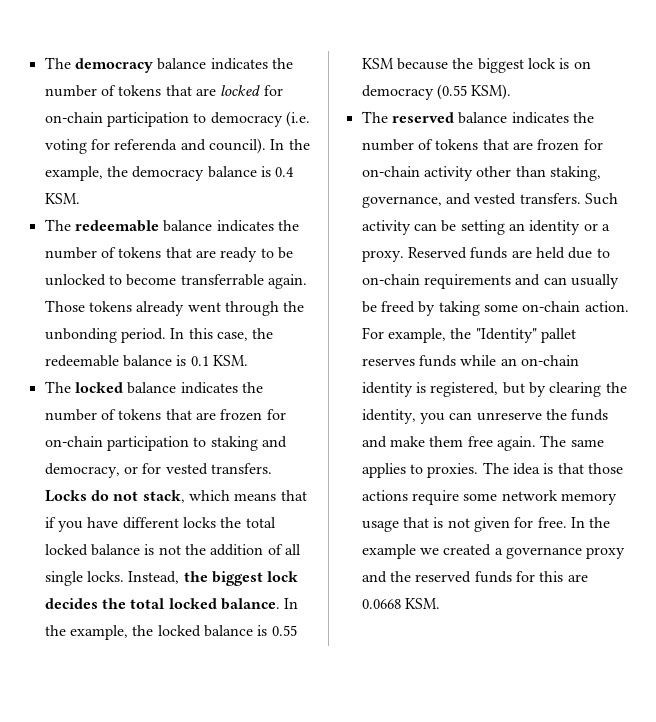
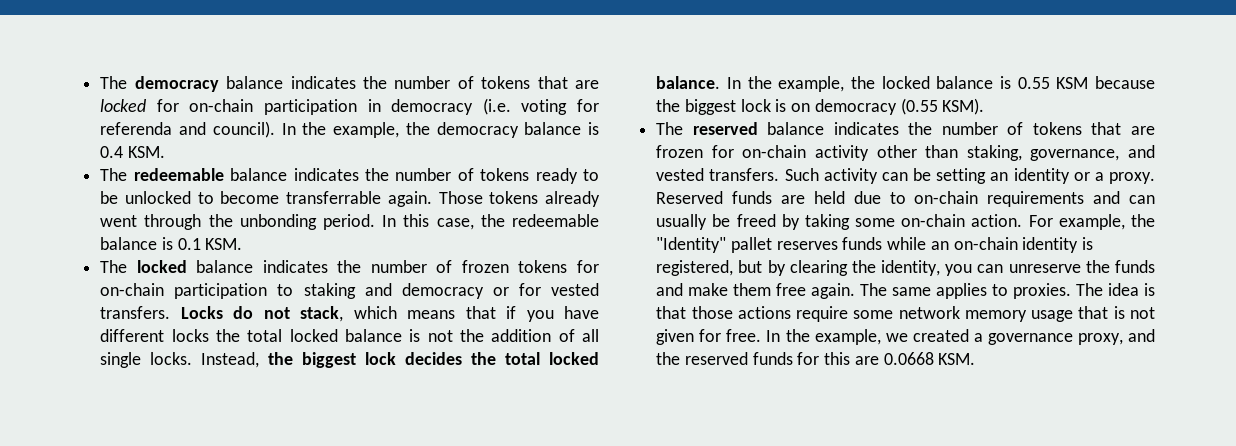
[193,113,207,123] to -> [367,99,381,112] in
[165,247,216,258] that are -> (530, 174) none
[118,409,263,421] tokens that are frozen -> [461,260,568,273] frozen tokens
[44,463,120,478] democracy, -> [401,283,484,299] democracy
[361,544,416,559] example -> [814,329,881,345] example,
[586,547,626,559] proxy -> [1077,333,1123,345] proxy,

